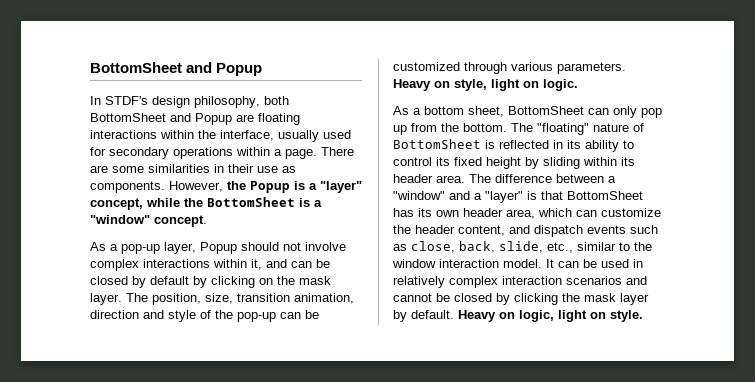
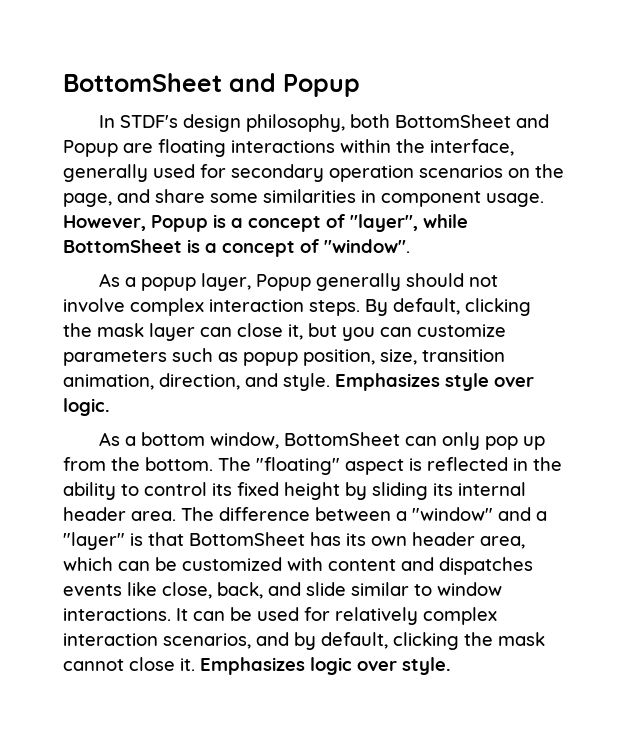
[278,130,319,142] usually -> [63,164,148,182] generally
[173,147,354,159] [90,164,296,173] [90,181,362,193] [90,197,322,210] [90,215,207,227] [90,242,160,254] operations within a page. There are some similarities in their use as components. However, the Popup is a "layer" concept, while the BottomSheet is a "window" concept. // As a pop-up -> [329,164,564,182] [63,189,544,207] [63,214,468,232] [63,239,410,257] [99,273,197,291] operation scenarios on the page, and share some similarities in component usage. However, Popup is a concept of "layer", while BottomSheet is a concept of "window". // As a popup
(237, 248) none -> [316,273,402,291] generally
[143,259,330,270] [90,276,331,288] [90,293,354,305] [90,310,319,322] [393,62,626,74] [393,79,539,91] interactions within it, and can be closed by default by clicking on the mask layer. The position, size, transition animation, direction and style of the pop-up can be customized through various parameters. Heavy on style, light on -> [209,298,531,316] [63,323,506,341] [63,348,505,366] [63,373,534,391] interaction steps. By default, clicking the mask layer can close it, but you can customize parameters such as popup position, size, transition animation, direction, and style. Emphasizes style over
[468,106,504,117] sheet, -> [210,432,280,449] window,
[593,123,644,132] [393,139,481,149] nature of BottomSheet -> [345,459,404,475] aspect
[567,140,581,149] its -> [533,457,562,471] the
[583,157,635,166] within its -> [433,482,526,496] its internal
[601,208,661,217] [393,225,658,237] [393,241,652,253] [392,259,542,268] customize the header content, and dispatch events such as close, back, slide, etc., similar to the window interaction model. -> [155,557,533,575] [63,582,502,599] [63,608,171,621] be customized with content and dispatches events like close, back, and slide similar to window interactions.
[633,259,643,268] in -> [304,607,330,621] for
[566,276,647,285] [393,293,649,305] [393,310,606,322] scenarios and cannot be closed by clicking the mask layer by default. Heavy on logic, light on -> [163,632,545,650] [63,657,397,675] scenarios, and by default, clicking the mask cannot close it. Emphasizes logic over

